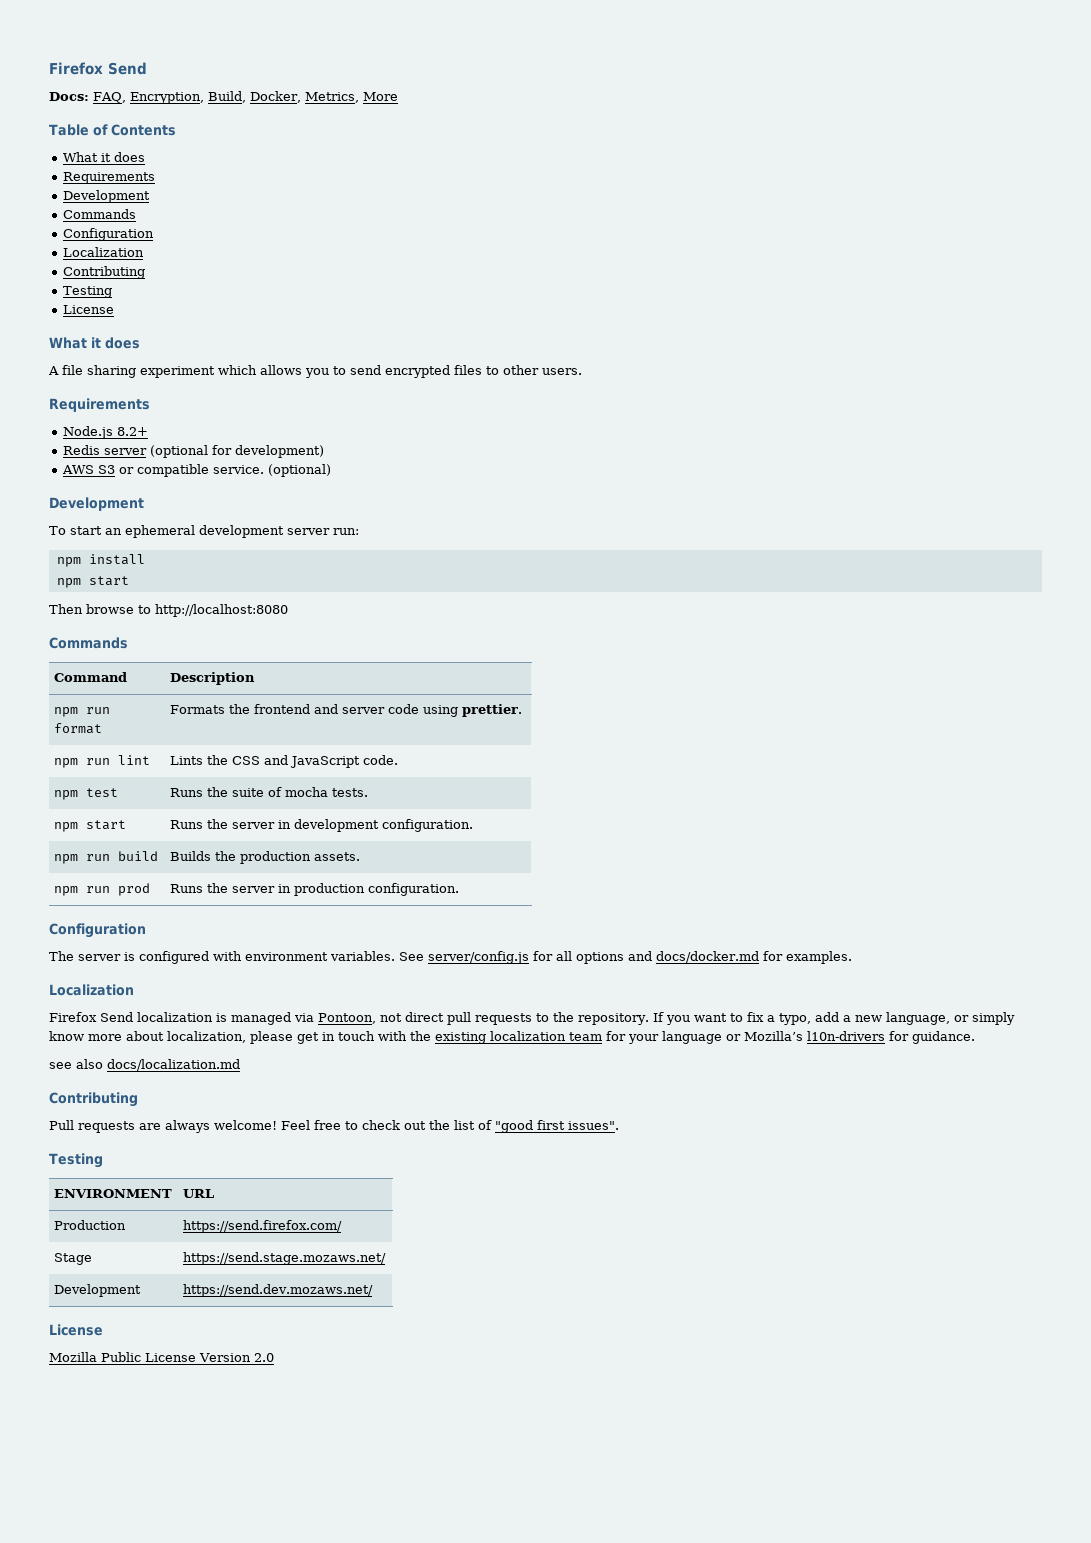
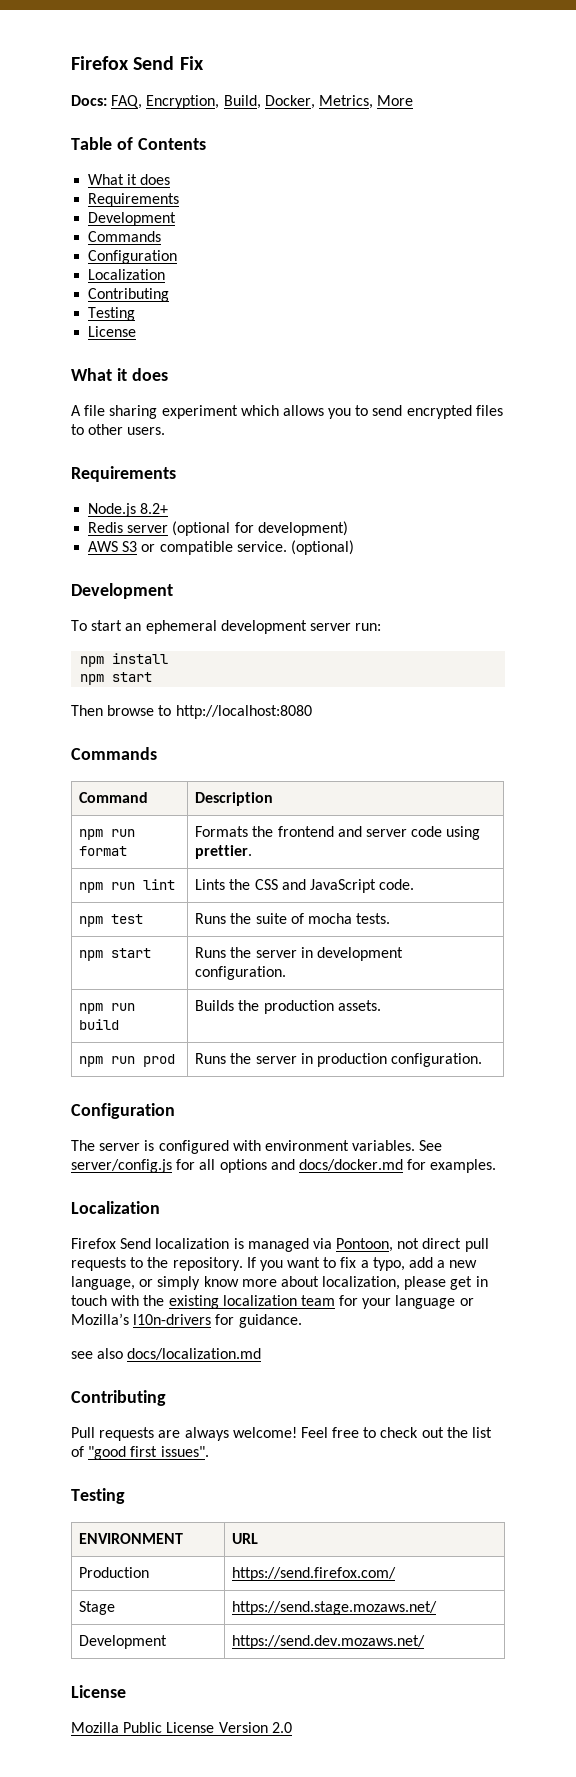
[49,62,147,75] Firefox Send -> [71,56,204,70] Firefox Send Fix

